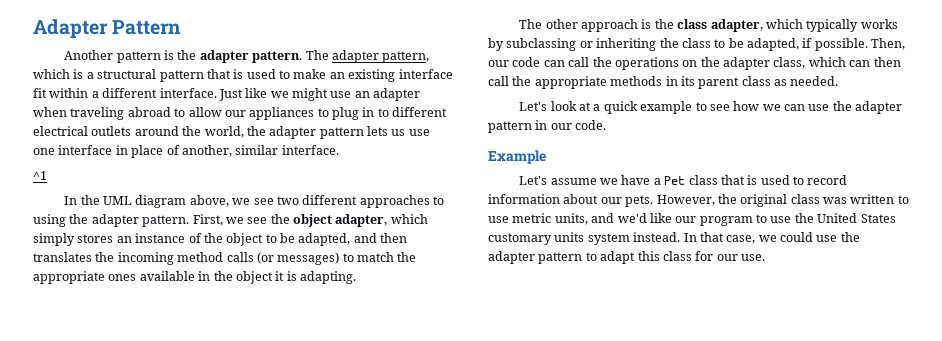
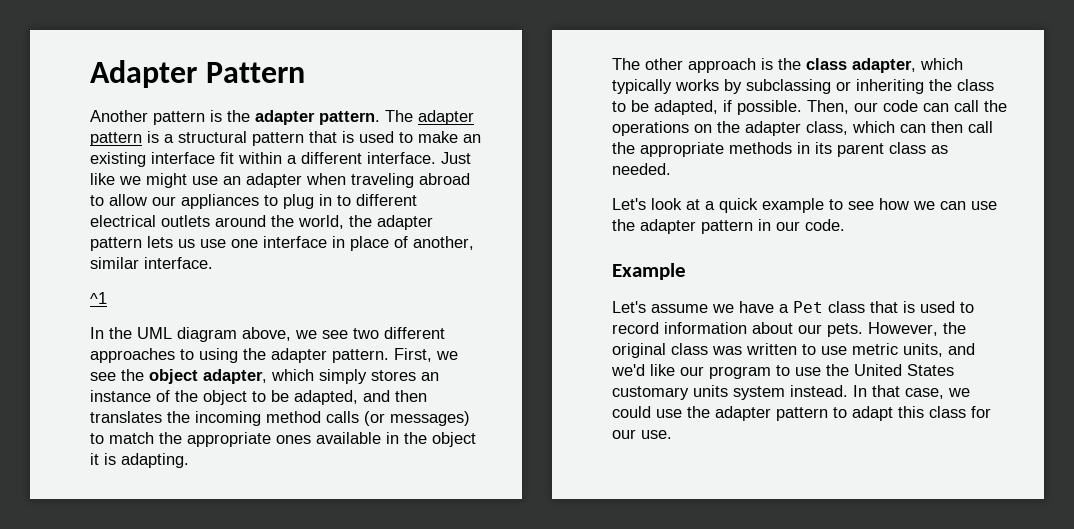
[382,51,430,63] [33,69,70,79] pattern, which -> [90,132,142,146] pattern

